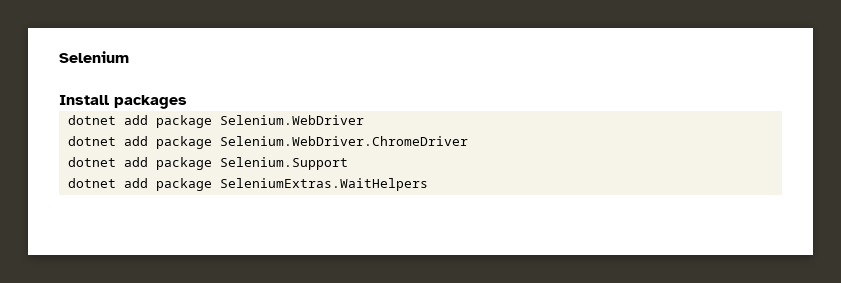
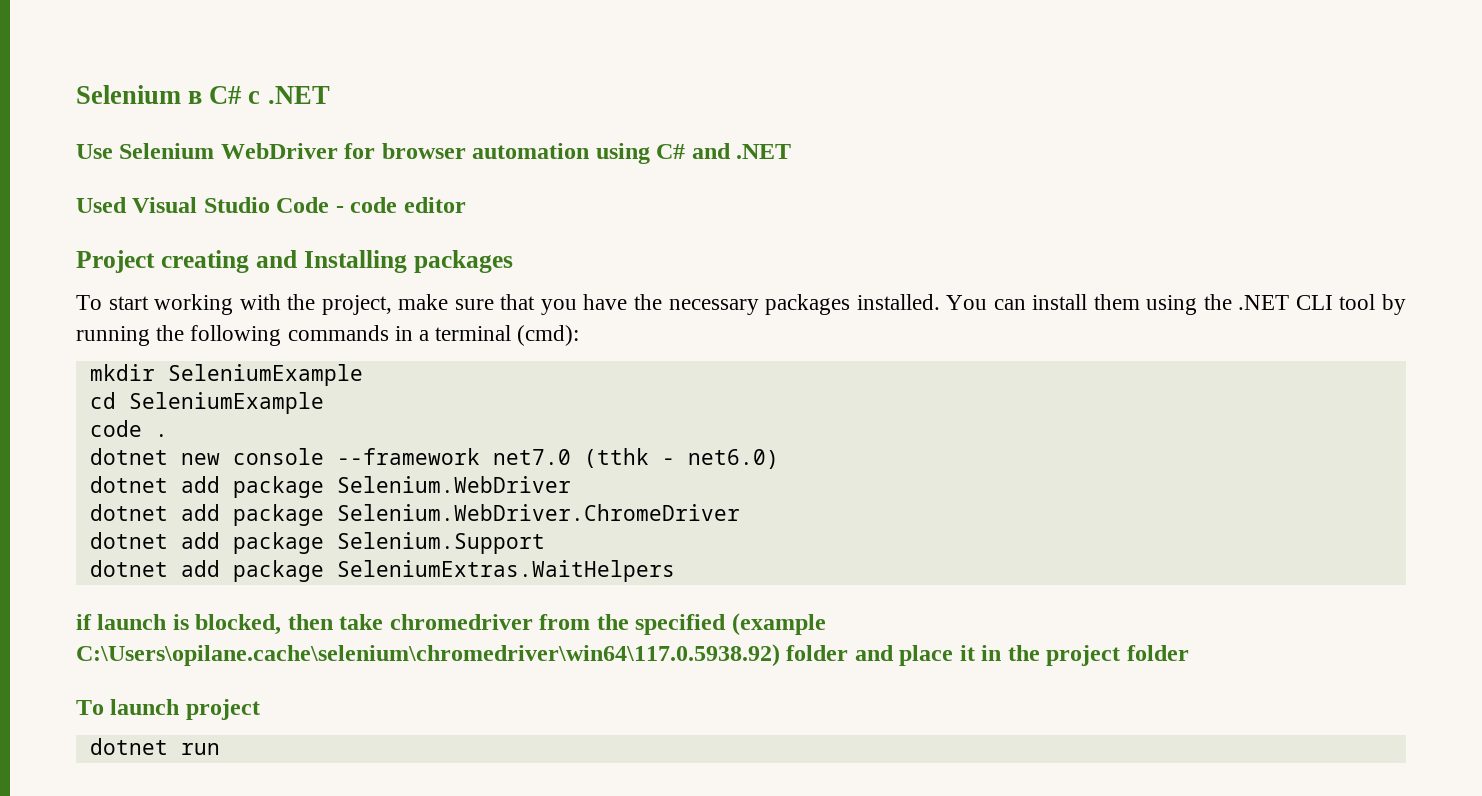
[59,51,129,63] [59,95,187,109] Selenium // Install packages -> [76,85,330,104] [76,143,792,164] [76,197,466,213] [76,250,513,273] [76,294,1407,315] [76,325,580,346] [89,364,363,386] [89,392,324,414] [89,420,168,437] [89,448,779,469] Selenium в C# с .NET // Use Selenium WebDriver for browser automation using C# and .NET // Used Visual Studio Code - code editor // Project creating and Installing packages // To start working with the project, make sure that you have the necessary packages installed. You can install them using the .NET CLI tool by running the following commands in a terminal (cmd): // mkdir SeleniumExample // cd SeleniumExample // code . // dotnet new console --framework net7.0 (tthk - net6.0)
(428, 184) none -> [76,613,826,636] [76,644,1189,667] [76,699,260,720] [89,738,220,755] // if launch is blocked, then take chromedriver from the specified (example C:\Users\opilane.cache\selenium\chromedriver\win64\117.0.5938.92) folder and place it in the project folder // To launch project // dotnet run

